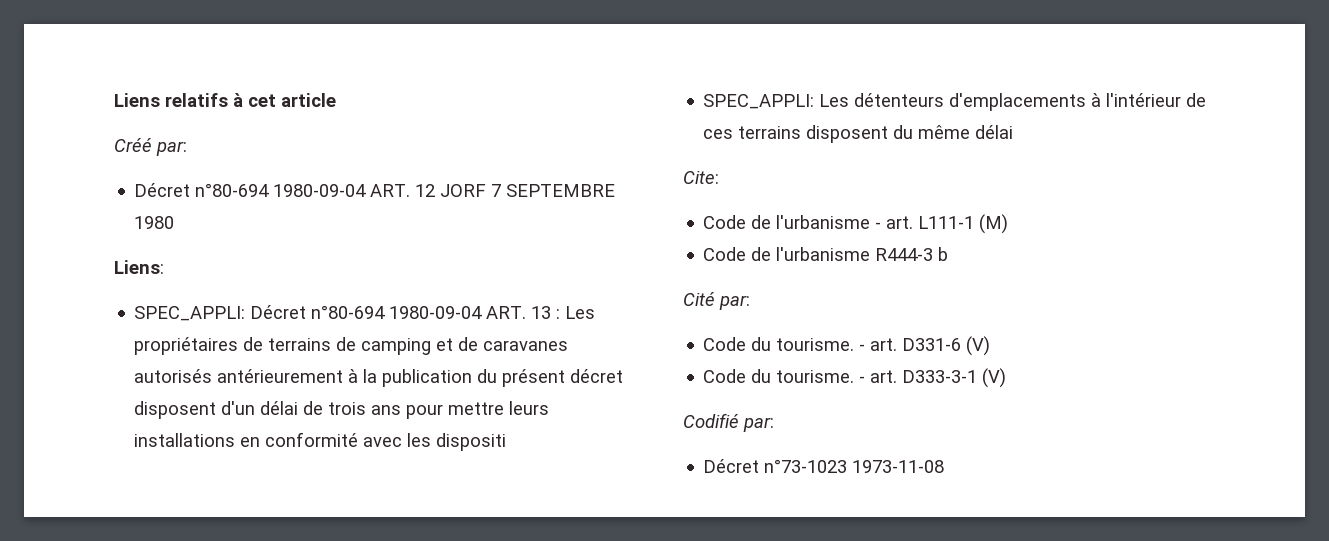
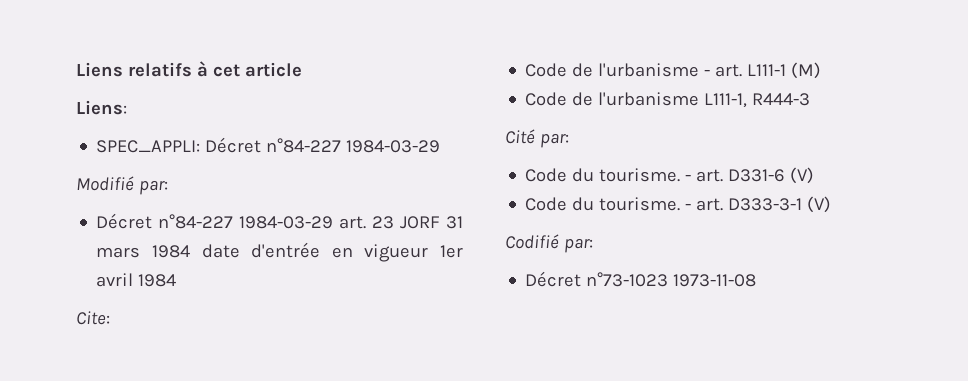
[114,138,187,156] [134,183,616,197] [134,216,175,229] [114,260,164,274] [134,305,596,321] [134,337,569,355] [134,369,624,387] [134,401,550,419] [134,432,507,451] [703,93,1207,111] [703,125,1014,143] Créé par: // Décret n°80-694 1980-09-04 ART. 12 JORF 7 SEPTEMBRE 1980 // Liens: // SPEC_APPLI: Décret n°80-694 1980-09-04 ART. 13 : Les propriétaires de terrains de camping et de caravanes autorisés antérieurement à la publication du présent décret disposent d'un délai de trois ans pour mettre leurs installations en conformité avec les dispositi // SPEC_APPLI: Les détenteurs d'emplacements à l'intérieur de ces terrains disposent du même délai -> [76,100,127,115] [96,137,441,153] [76,176,168,195] [96,213,463,229] [96,242,463,262] [96,273,177,287] Liens: // SPEC_APPLI: Décret n°84-227 1984-03-29 // Modifié par: // Décret n°84-227 1984-03-29 art. 23 JORF 31 mars 1984 date d'entrée en vigueur 1er avril 1984
(871, 254) none -> [704,93,748,108] L111-1,
[938,247,949,261] b -> (811, 99) none

